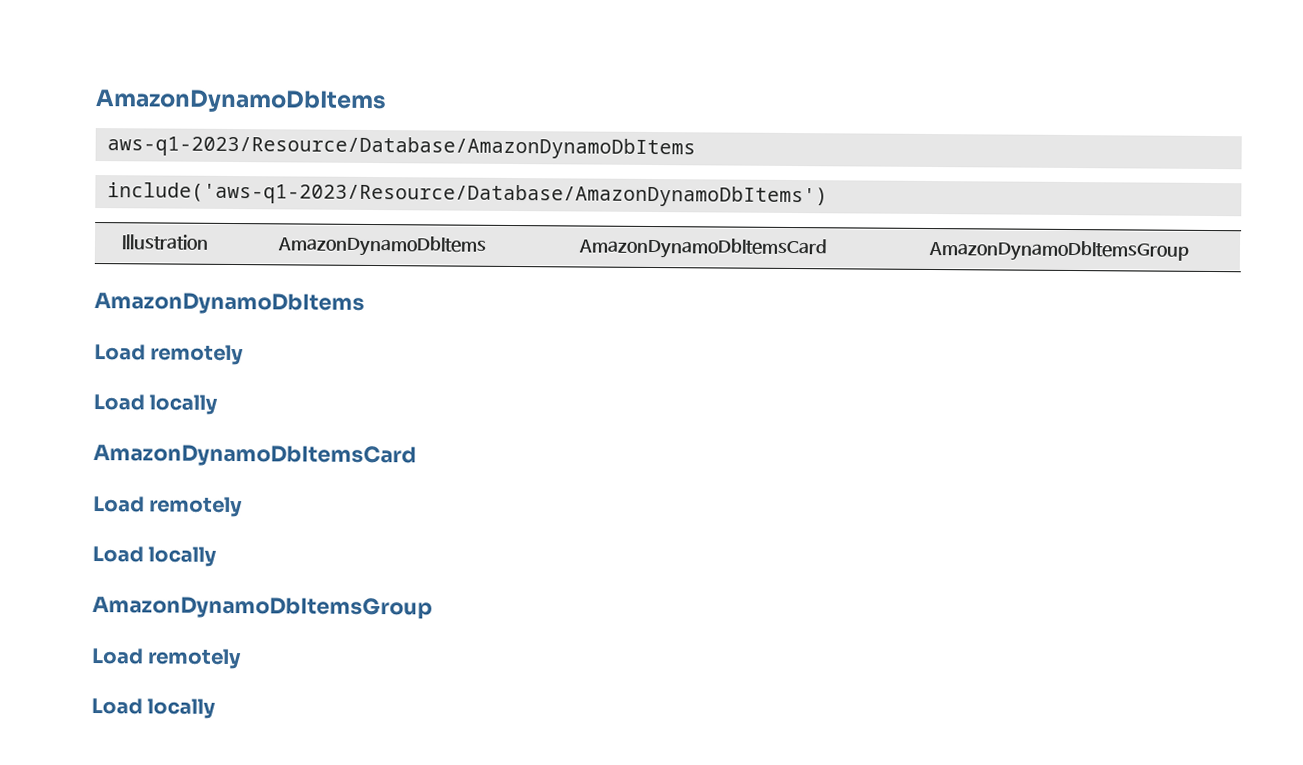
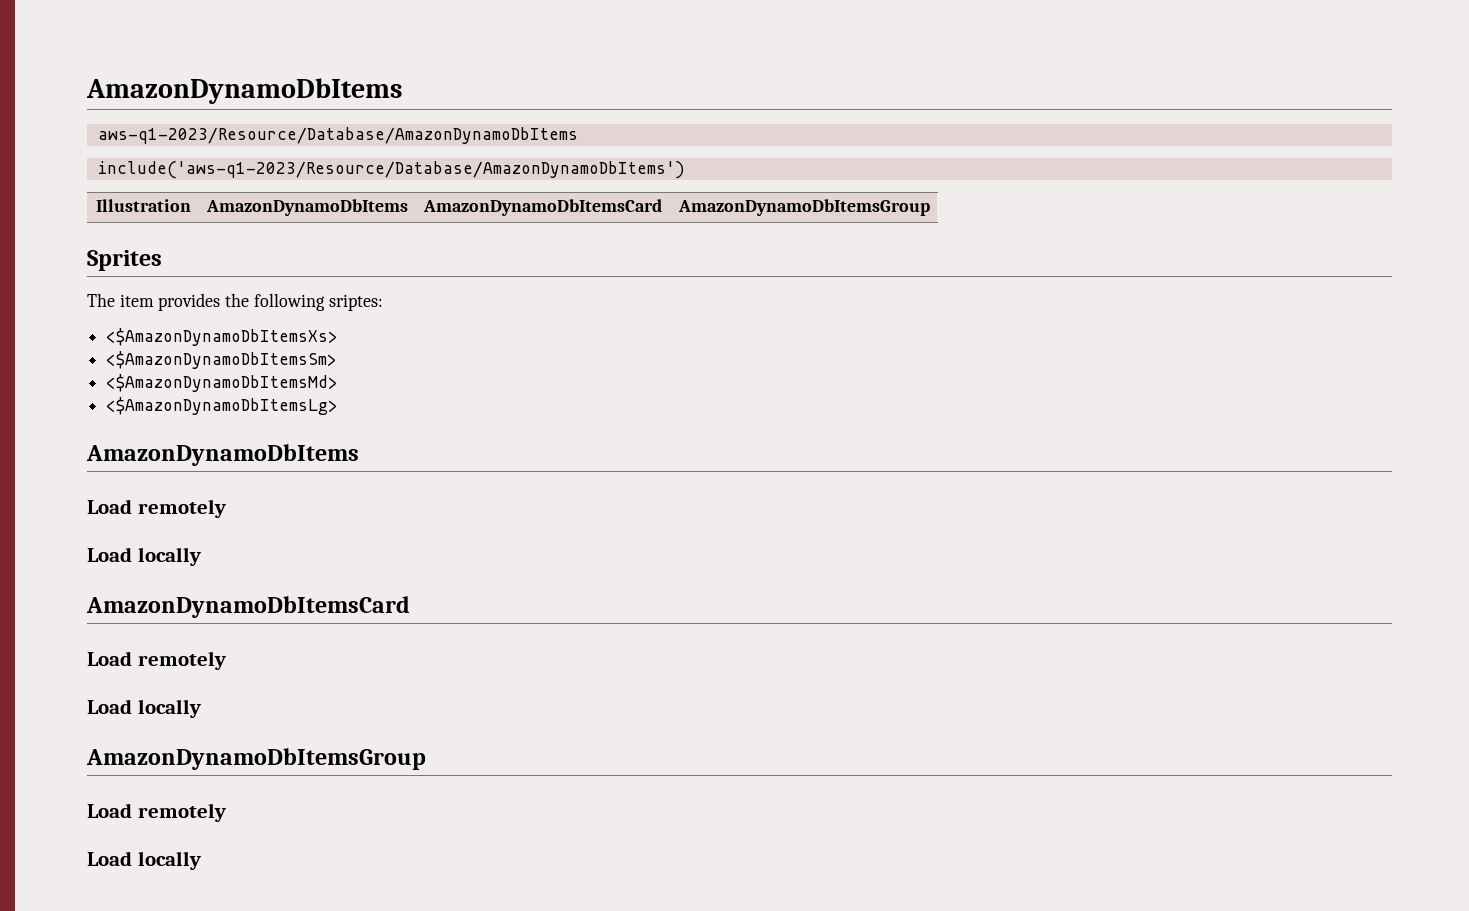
(1190, 250) none -> [87,250,162,271] [87,293,383,311] [106,328,339,346] [106,351,338,369] [106,374,339,392] [106,397,339,415] // Sprites // The item provides the following sriptes: // <$AmazonDynamoDbItemsXs> // <$AmazonDynamoDbItemsSm> // <$AmazonDynamoDbItemsMd> // <$AmazonDynamoDbItemsLg>

